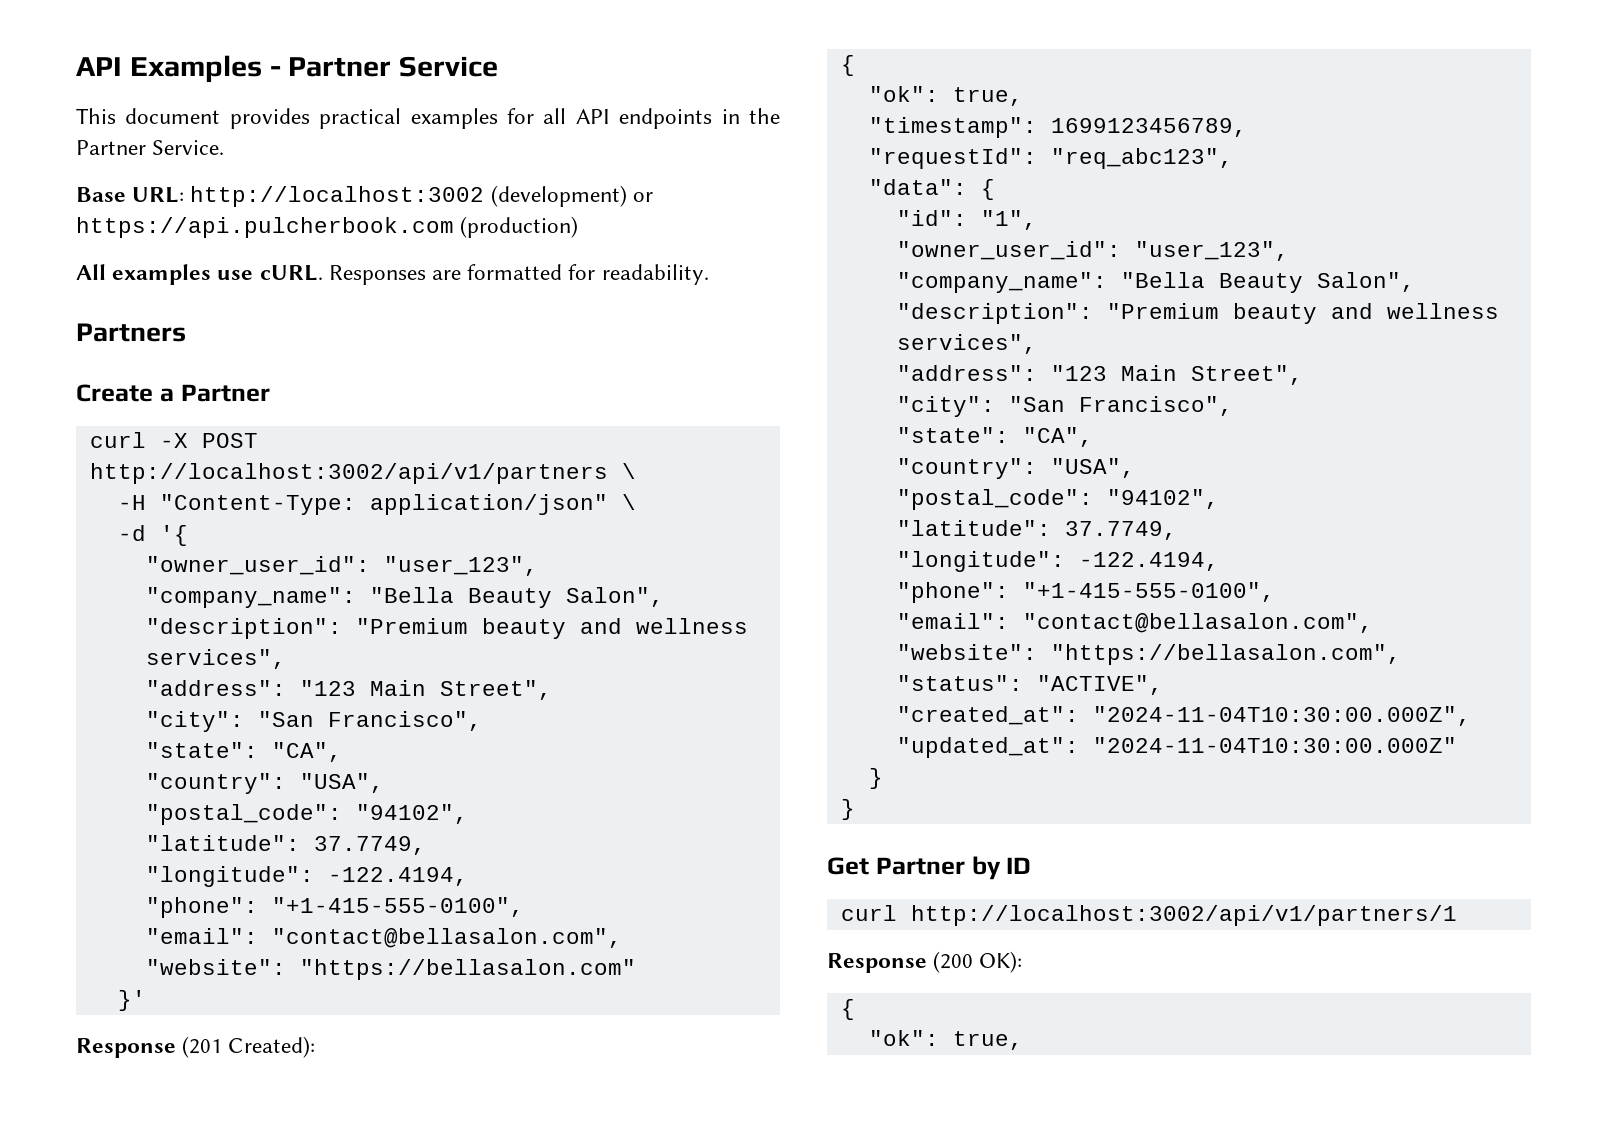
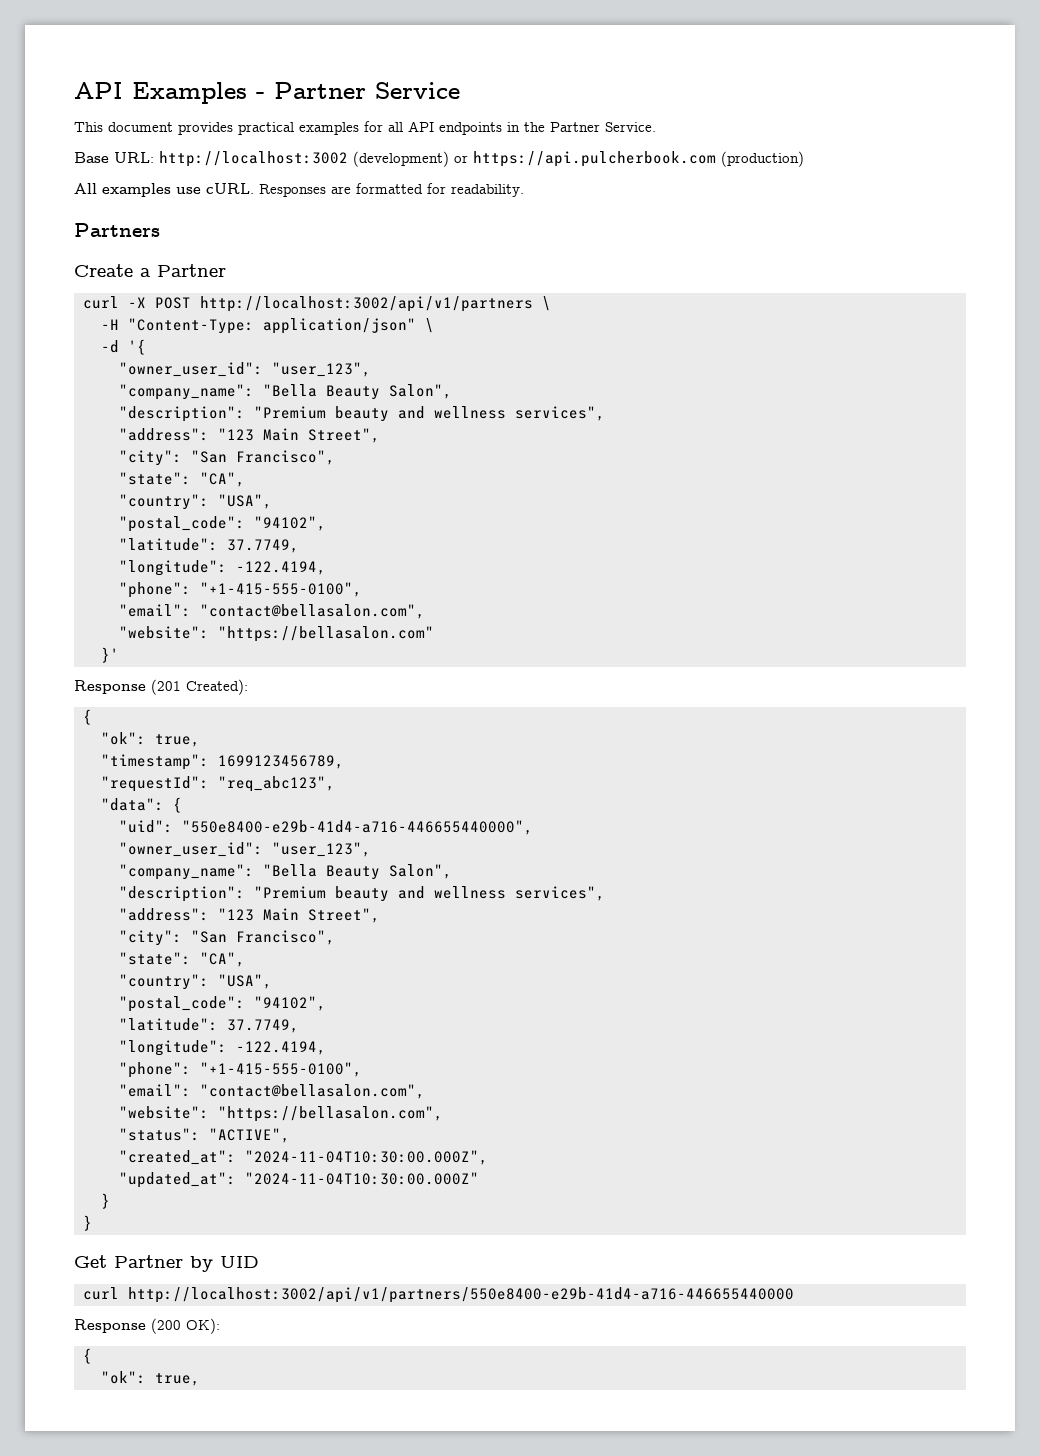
[896,210,1037,230] "id": "1", -> [119,820,533,835] "uid": "550e8400-e29b-41d4-a716-446655440000",
[1006,857,1032,874] [840,905,1457,926] ID // curl http://localhost:3002/api/v1/partners/1 -> [220,1256,259,1268] [83,1287,794,1303] UID // curl http://localhost:3002/api/v1/partners/550e8400-e29b-41d4-a716-446655440000

